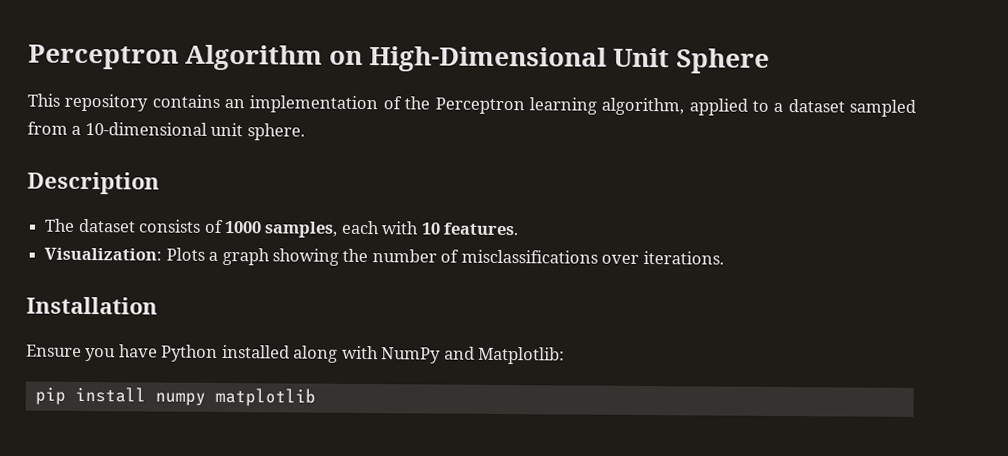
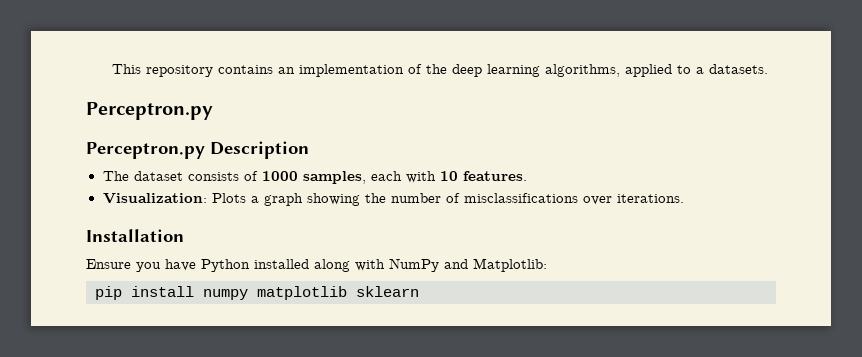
[28,44,771,74] Perceptron Algorithm on High-Dimensional Unit Sphere // -> (111, 69) none
[434,97,917,117] [27,121,305,141] Perceptron learning algorithm, applied to a dataset sampled from a 10-dimensional unit sphere. // -> [451,64,768,77] [86,102,213,120] [86,142,205,159] deep learning algorithms, applied to a datasets. // Perceptron.py // Perceptron.py
(316, 397) none -> [356,286,419,297] sklearn

